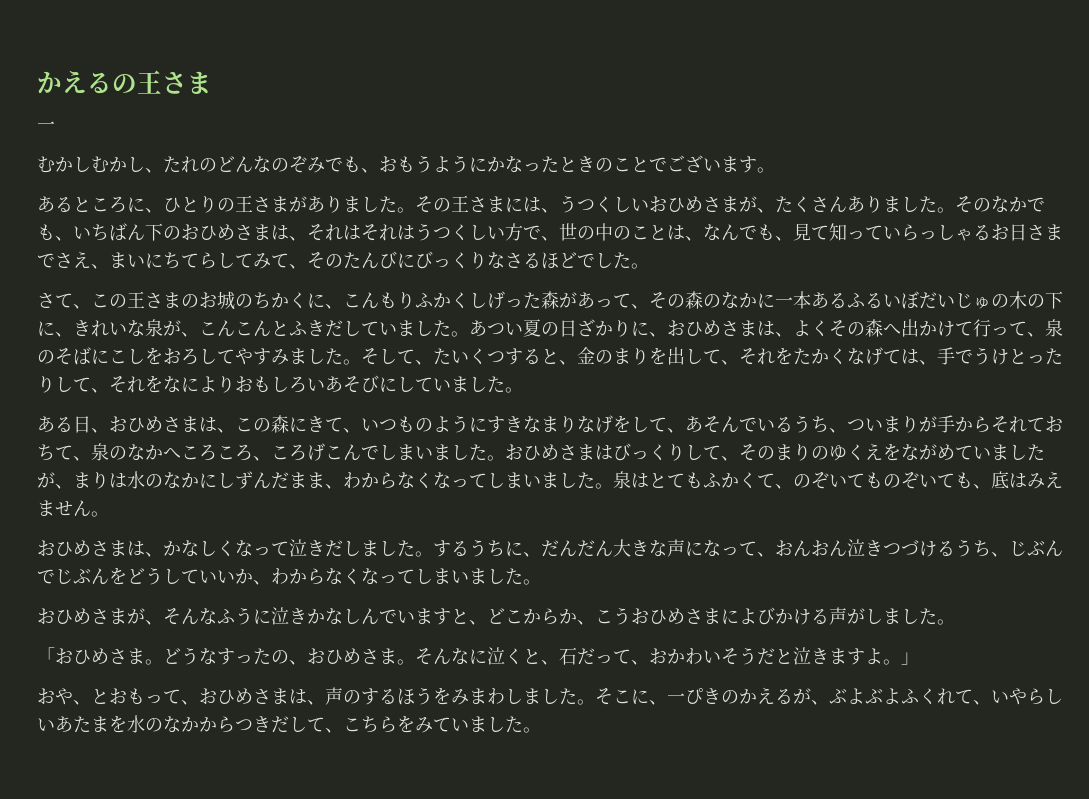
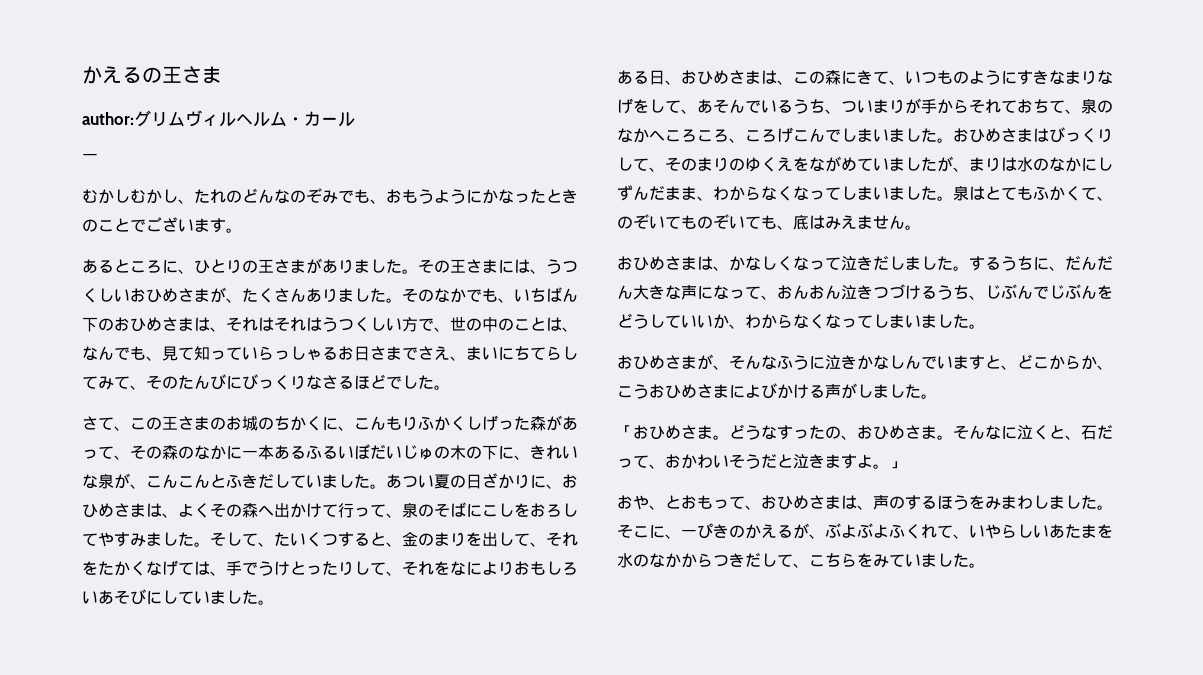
(212, 82) none -> [82,110,355,127] // author:グリムヴィルヘルム・カール

